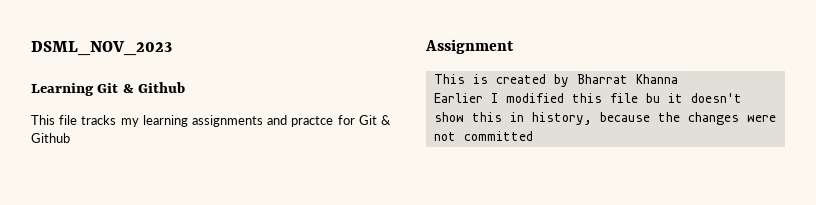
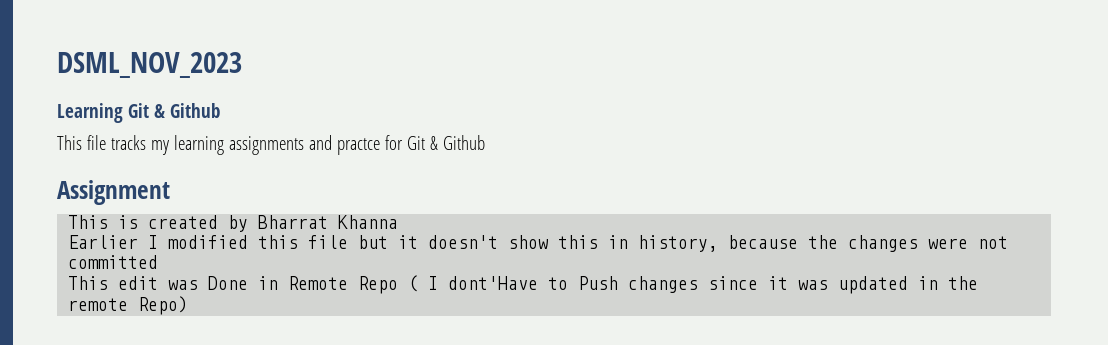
[645,93,660,103] bu -> [358,235,389,249] but
(533, 136) none -> [68,275,979,294] [68,296,189,315] // This edit was Done in Remote Repo ( I dont'Have to Push changes since it was updated in the remote Repo)

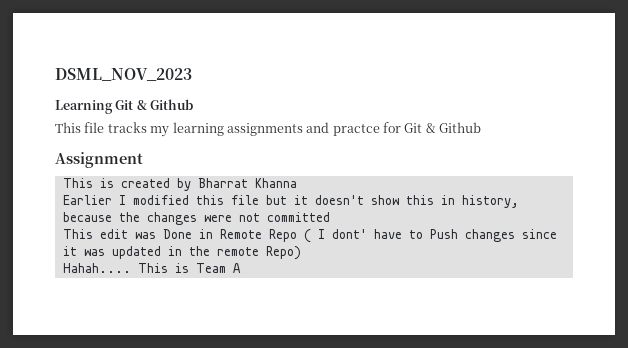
[448,276,539,290] dont'Have -> [331,229,402,239] dont' have
(189, 305) none -> [62,263,241,273] // Hahah.... This is Team A

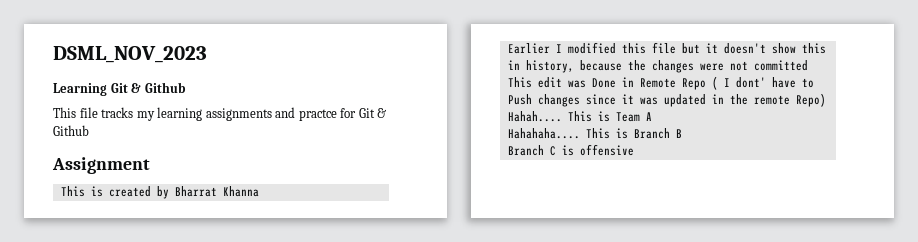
(241, 268) none -> [507,128,682,139] [507,144,634,156] // Hahahaha.... This is Branch B // Branch C is offensive

